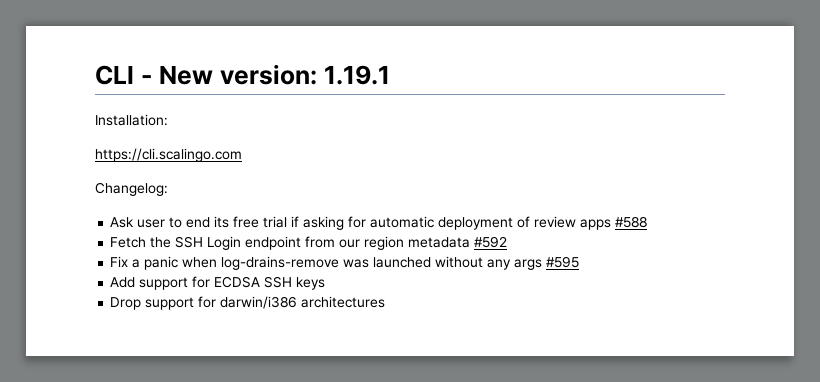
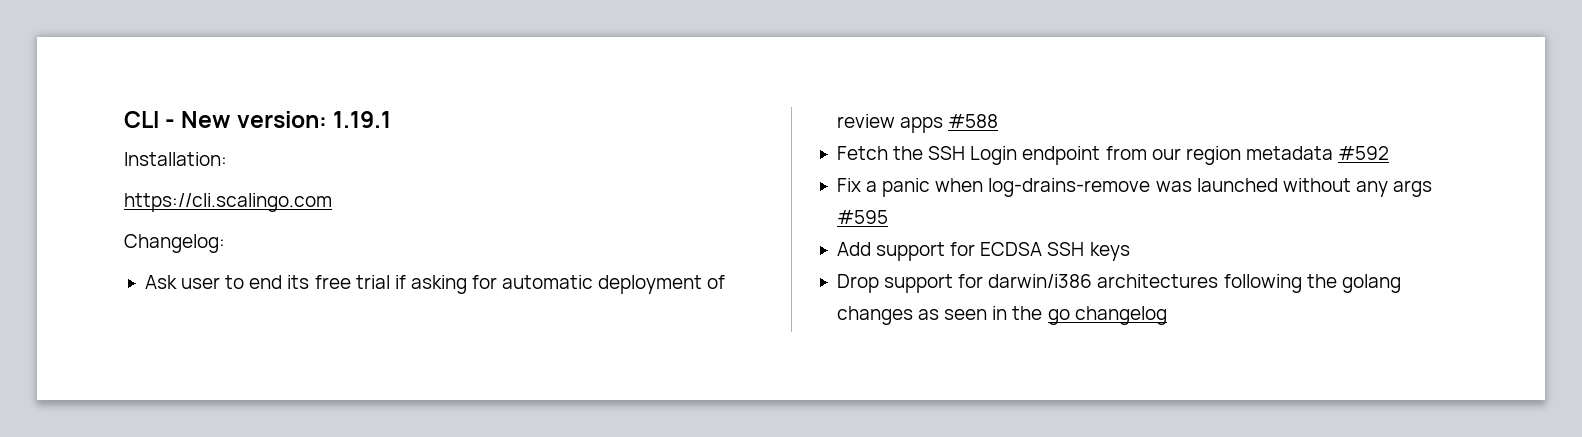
(386, 302) none -> [1223,274,1401,293] [836,306,1167,325] following the golang changes as seen in the go changelog

